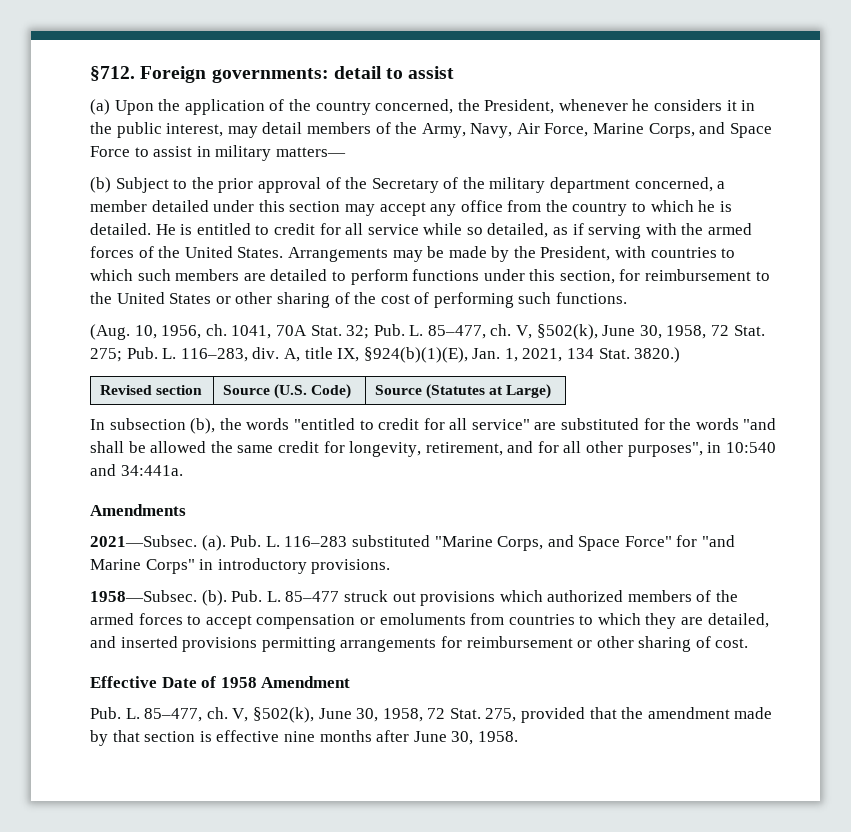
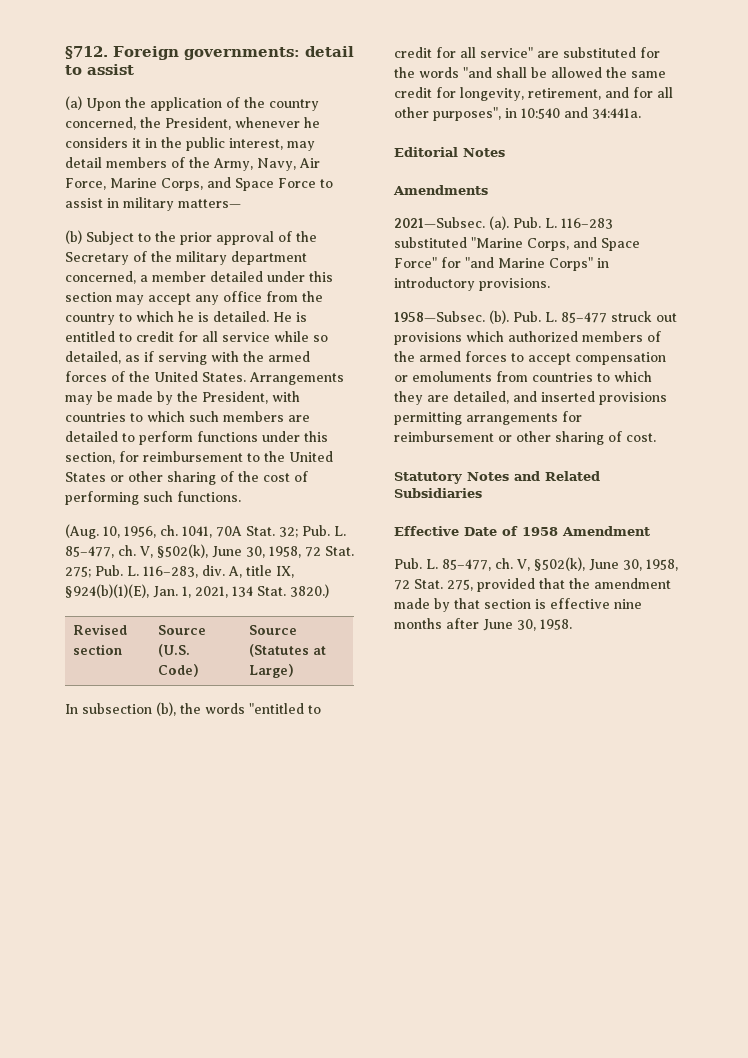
(183, 470) none -> [394,147,505,157] // Editorial Notes
(749, 643) none -> [394,471,600,484] [394,488,482,498] // Statutory Notes and Related Subsidiaries

